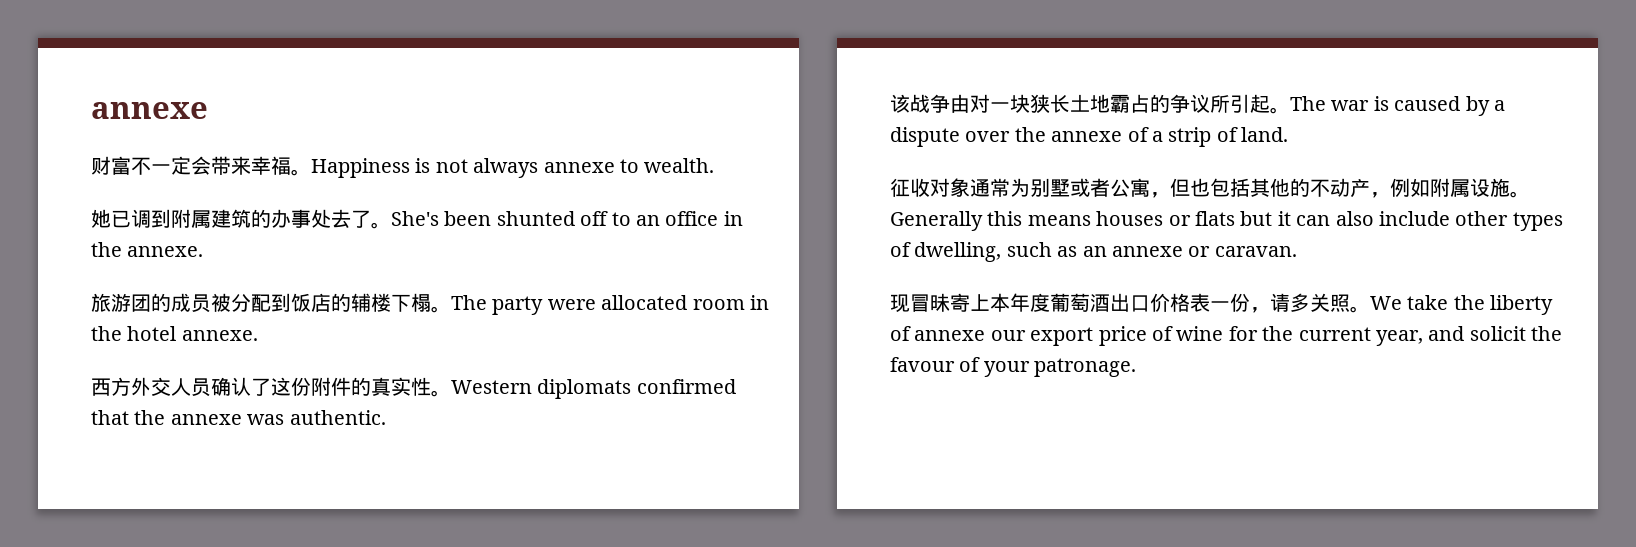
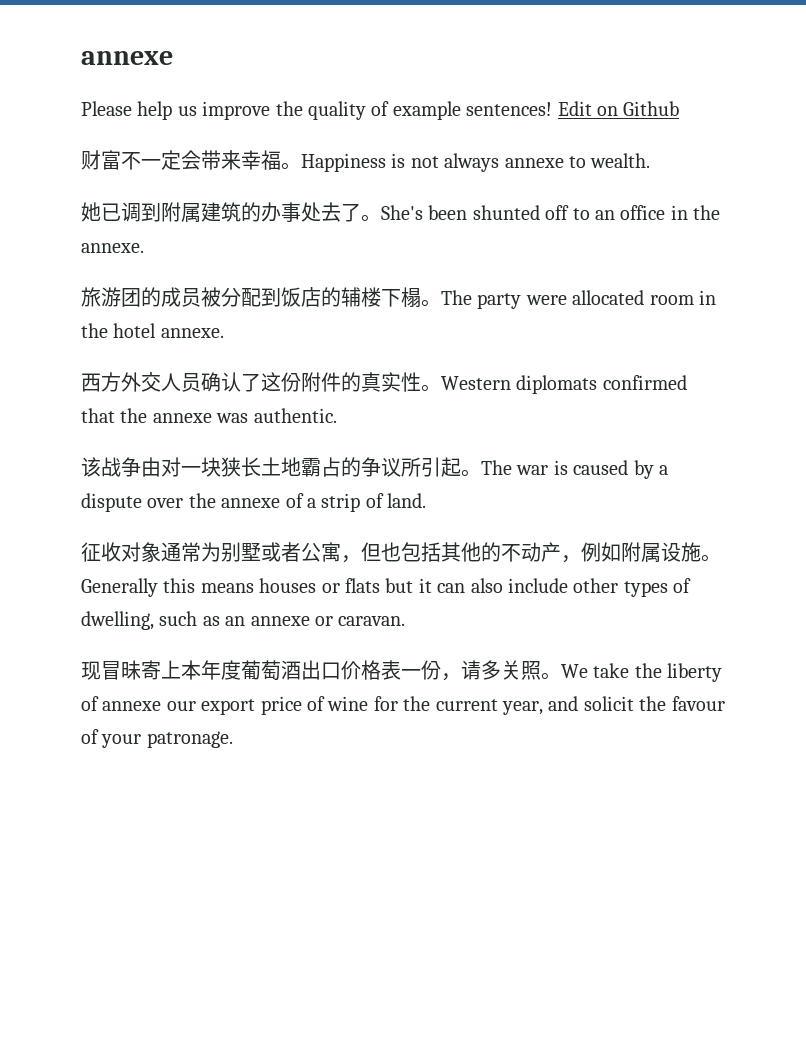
[91,102,208,119] annexe -> [81,51,173,65] [81,101,680,120] annexe // Please help us improve the quality of example sentences! Edit on Github

